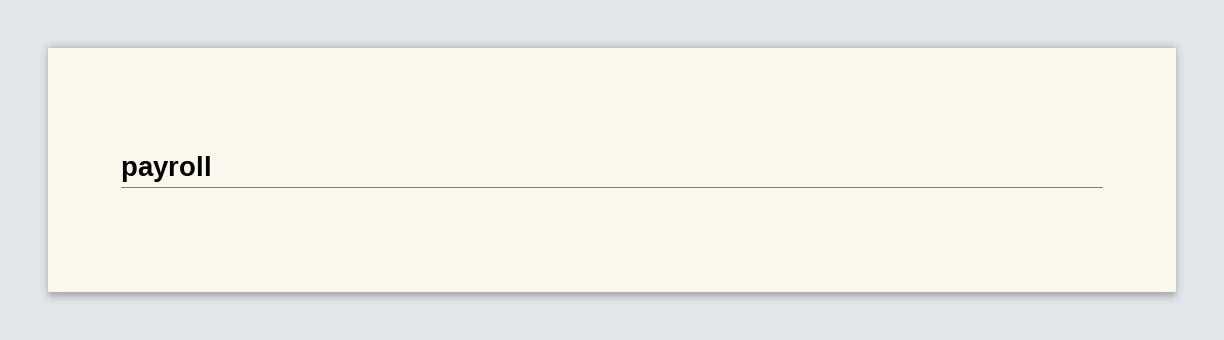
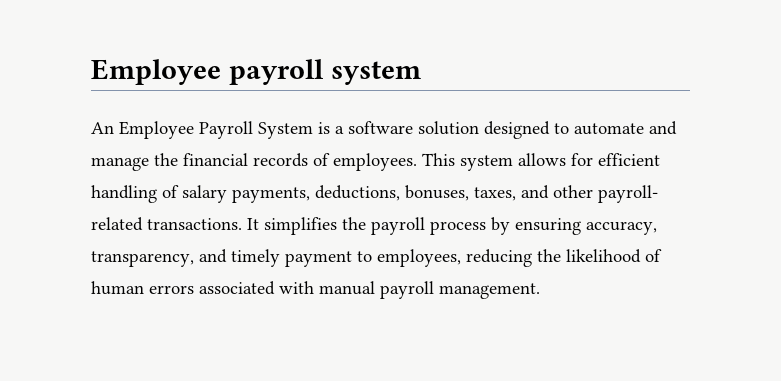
[121,156,212,182] payroll -> [91,59,421,85] [91,121,677,139] [91,153,660,171] [91,185,658,203] [91,217,657,235] [91,249,662,267] [91,281,540,299] Employee payroll system // An Employee Payroll System is a software solution designed to automate and manage the financial records of employees. This system allows for efficient handling of salary payments, deductions, bonuses, taxes, and other payroll- related transactions. It simplifies the payroll process by ensuring accuracy, transparency, and timely payment to employees, reducing the likelihood of human errors associated with manual payroll management.

